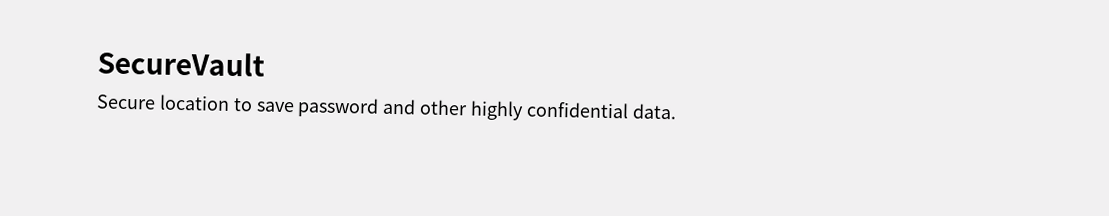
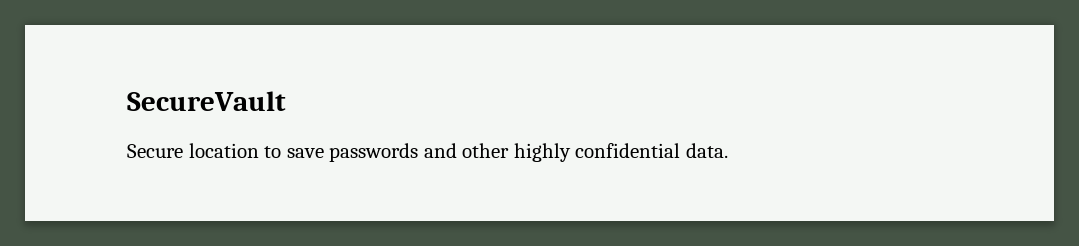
[297,97,380,118] password -> [329,143,419,162] passwords

